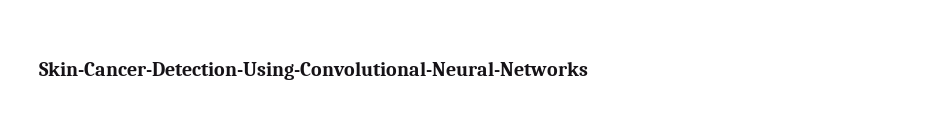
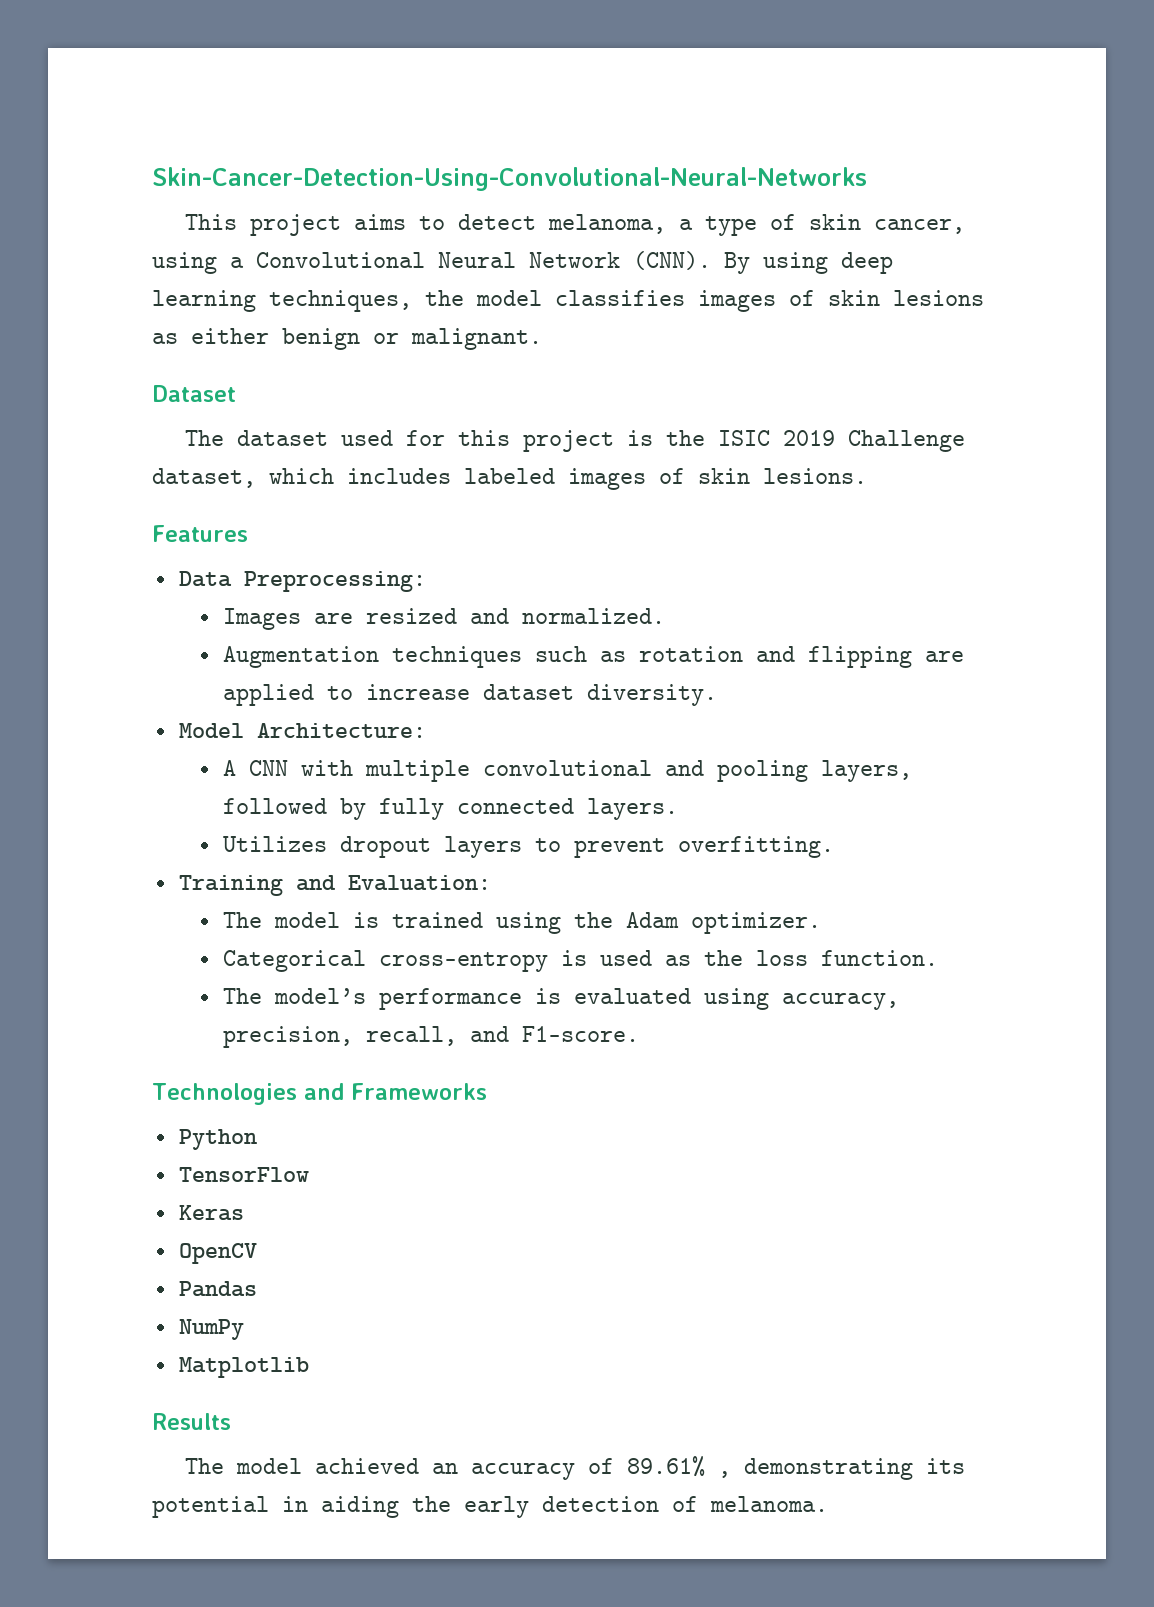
(588, 70) none -> [184,214,965,236] [152,251,893,274] [152,290,984,312] [152,328,542,350] [152,385,236,402] [184,430,965,452] [152,468,867,490] [152,525,248,542] [178,571,426,592] [223,608,666,630] [223,646,965,668] [223,684,718,706] [178,723,426,738] [223,760,913,782] [223,798,679,820] [223,836,835,858] [178,875,491,896] [223,912,822,934] [223,950,939,972] [223,988,900,1010] [223,1026,640,1048] [152,1083,487,1105] [178,1129,257,1150] [178,1167,309,1182] [178,1205,244,1221] [178,1243,257,1264] [178,1281,257,1297] [178,1319,244,1340] [178,1357,309,1378] [152,1413,231,1430] [184,1456,965,1480] [152,1496,828,1518] // This project aims to detect melanoma, a type of skin cancer, using a Convolutional Neural Network (CNN). By using deep learning techniques, the model classifies images of skin lesions as either benign or malignant. // Dataset // The dataset used for this project is the ISIC 2019 Challenge dataset, which includes labeled images of skin lesions. // Features // Data Preprocessing: // Images are resized and normalized. // Augmentation techniques such as rotation and flipping are applied to increase dataset diversity. // Model Architecture: // A CNN with multiple convolutional and pooling layers, followed by fully connected layers. // Utilizes dropout layers to prevent overfitting. // Training and Evaluation: // The model is trained using the Adam optimizer. // Categorical cross-entropy is used as the loss function. // The model’s performance is evaluated using accuracy, precision, recall, and F1-score. // Technologies and Frameworks // Python // TensorFlow // Keras // OpenCV // Pandas // NumPy // Matplotlib // Results // The model achieved an accuracy of 89.61% , demonstrating its potential in aiding the early detection of melanoma.

